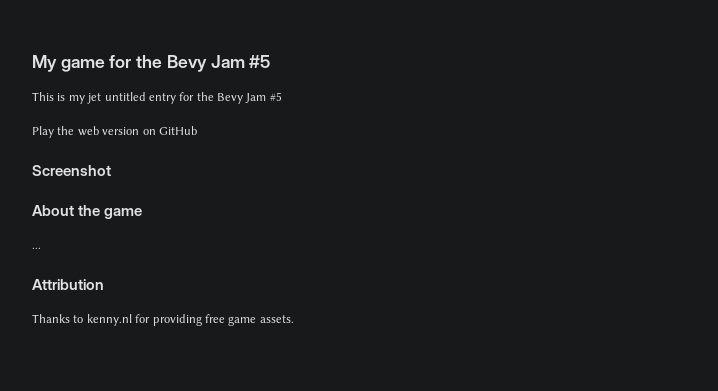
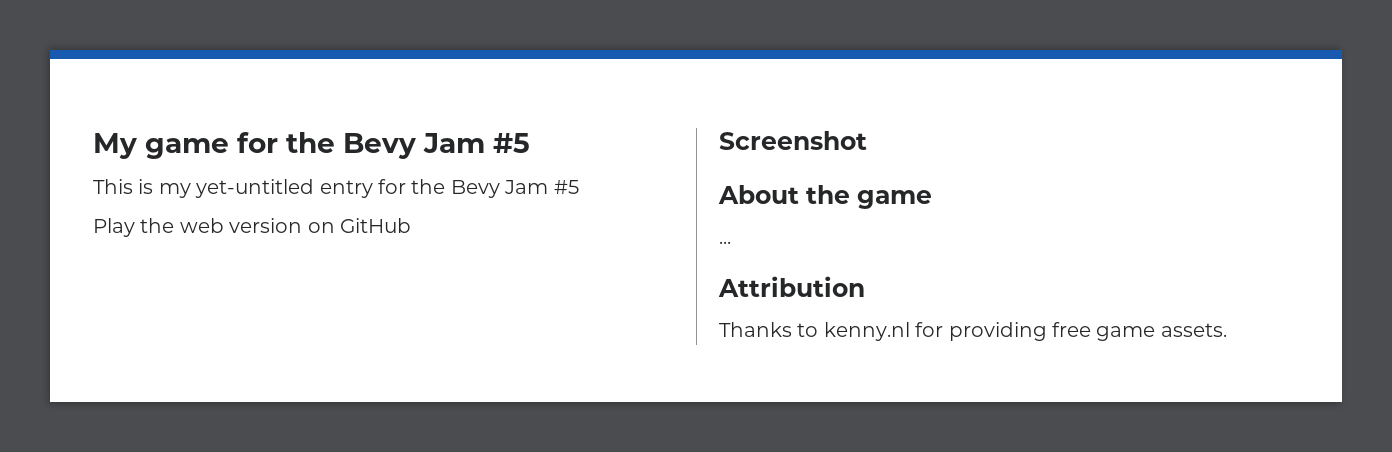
[87,92,146,104] jet untitled -> [195,179,315,198] yet-untitled

